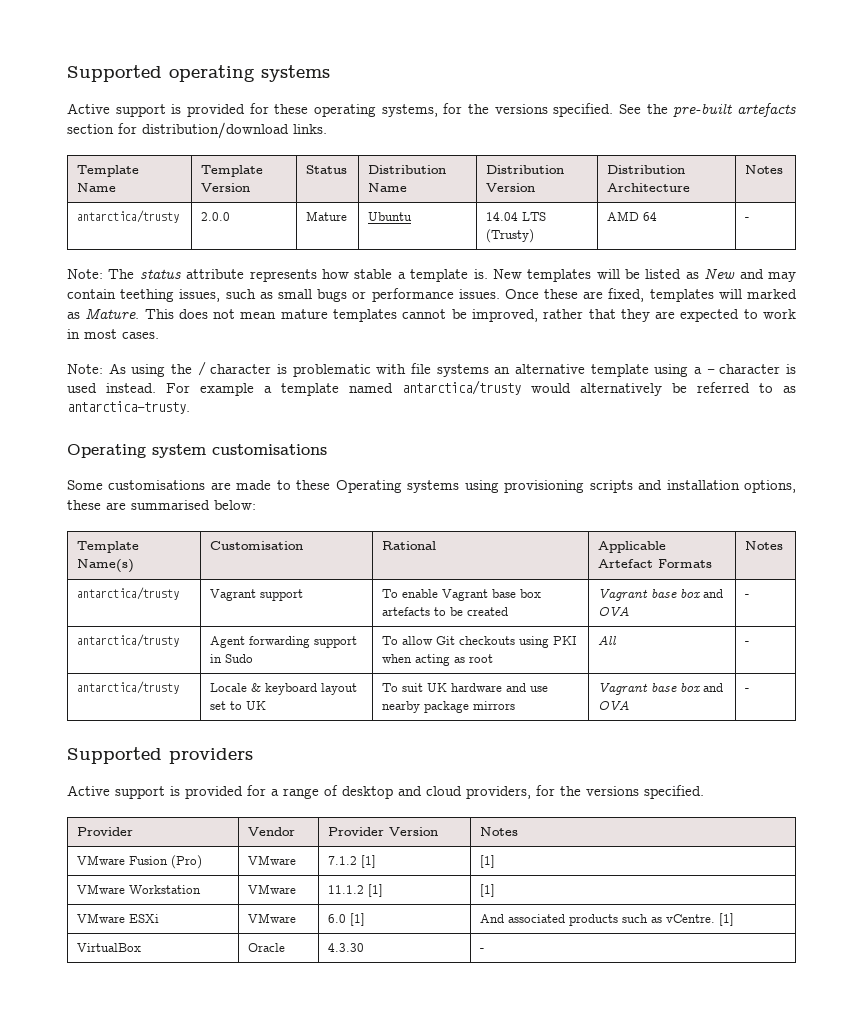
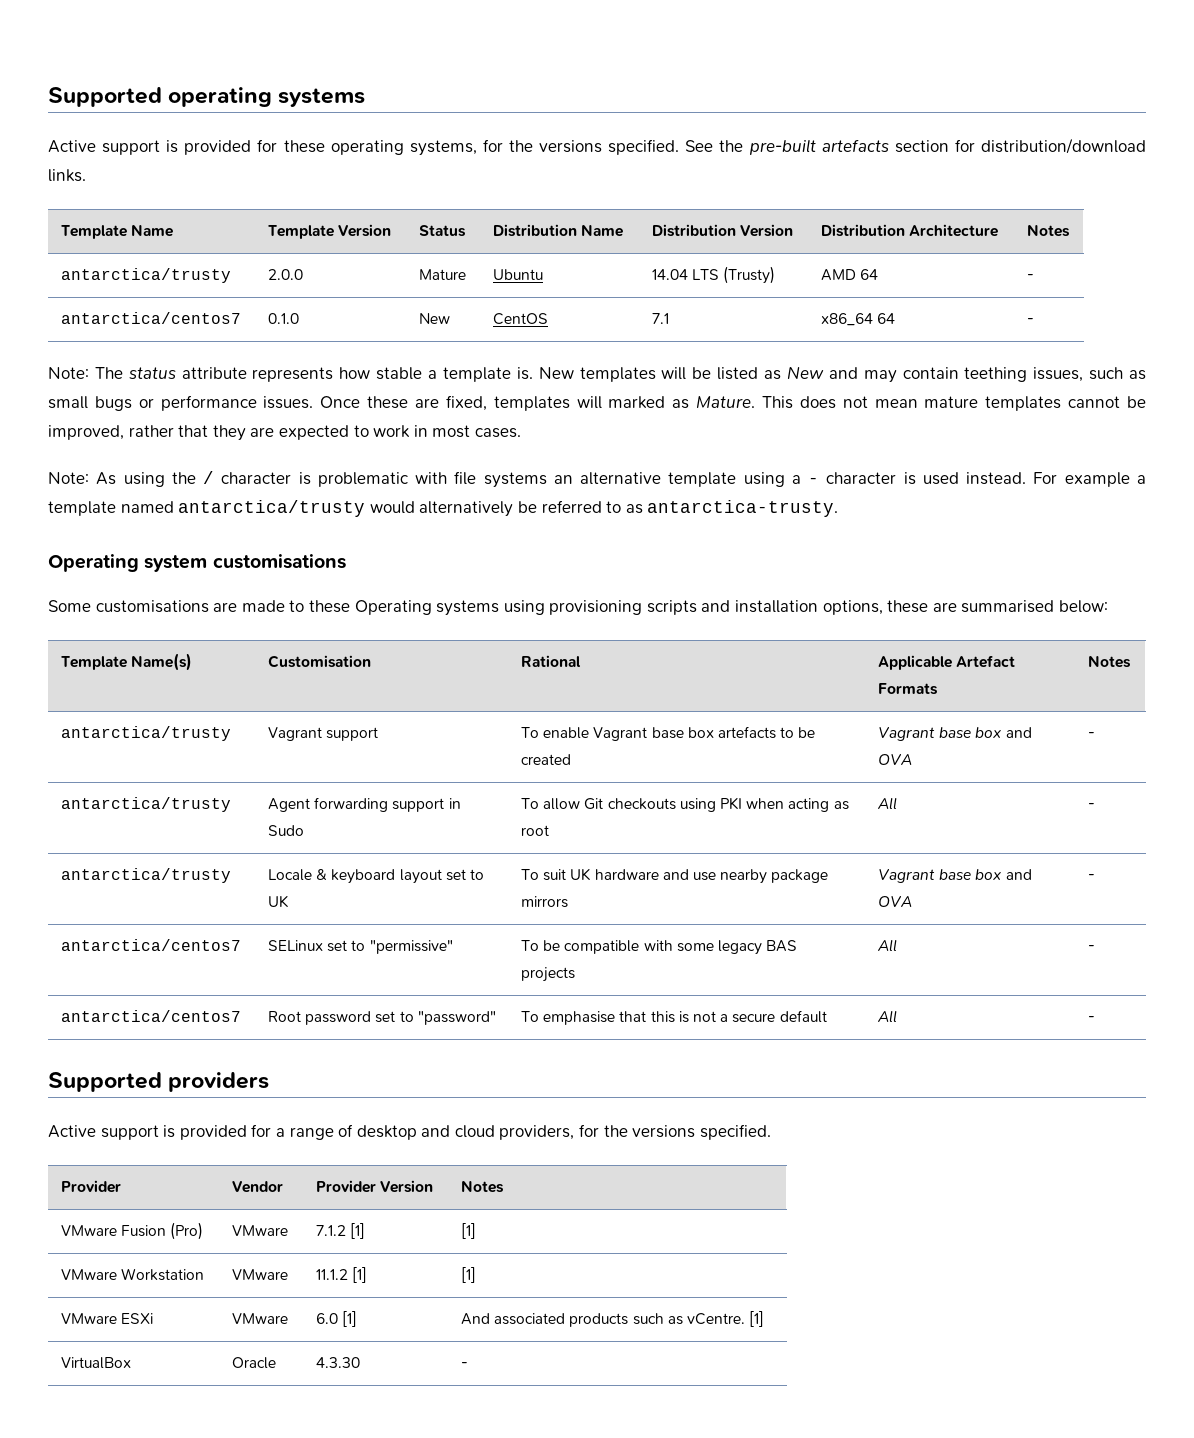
(750, 219) none -> [61,312,242,324] [268,313,300,324] [419,313,451,324] [493,313,549,325] [652,313,670,324] [821,313,896,326] [1027,318,1035,324] // antarctica/centos7 | 0.1.0 | New | CentOS | 7.1 | x86_64 64 | -
(750, 690) none -> [61,939,242,951] [268,940,453,954] [521,940,798,955] [521,967,576,982] [877,939,898,952] [1088,945,1096,951] [61,1010,242,1022] [268,1011,496,1025] [521,1010,827,1025] [877,1010,898,1023] [1088,1016,1096,1022] // antarctica/centos7 | SELinux set to "permissive" | To be compatible with some legacy BAS projects | All | - // antarctica/centos7 | Root password set to "password" | To emphasise that this is not a secure default | All | -

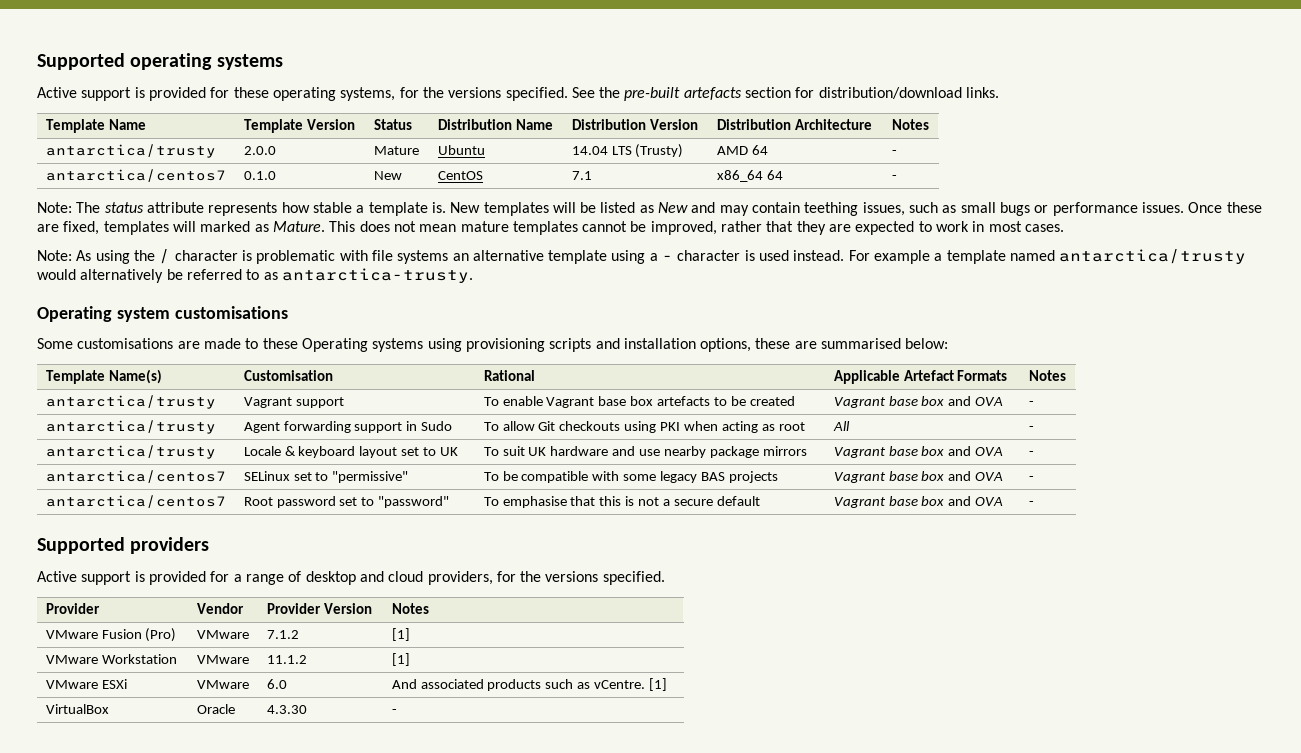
[877,939,898,952] All -> [833,471,1004,483] Vagrant base box and OVA
[877,1010,898,1023] All -> [833,496,1004,508] Vagrant base box and OVA
[350,1223,366,1239] [1] -> (299, 634) none
[352,1267,368,1283] [1] -> (307, 659) none
[342,1311,358,1327] [1] -> (287, 684) none

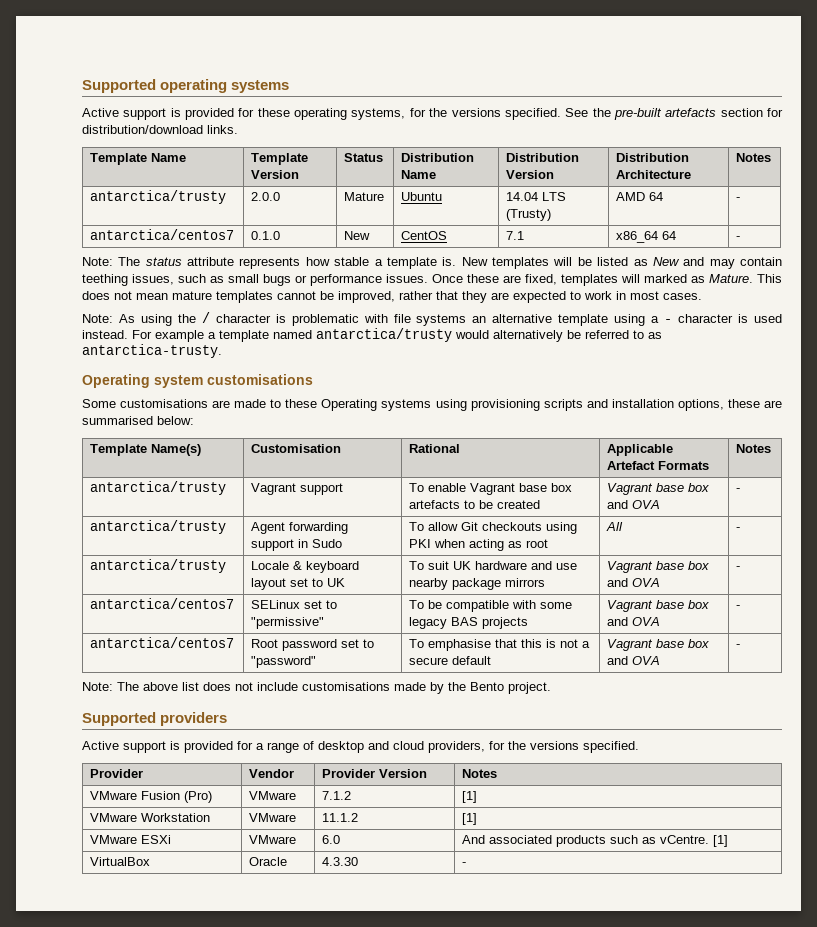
(1034, 503) none -> [82,682,551,694] // Note: The above list does not include customisations made by the Bento project.

